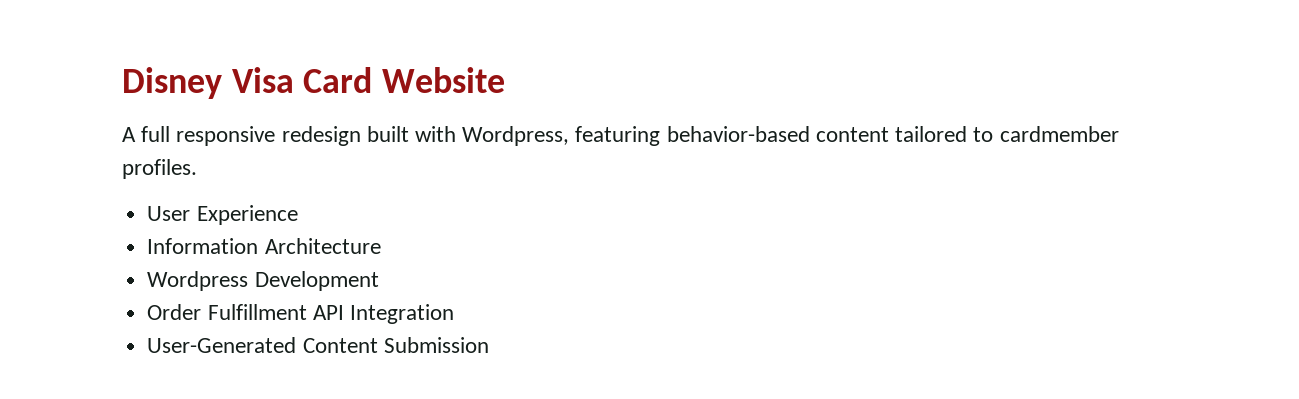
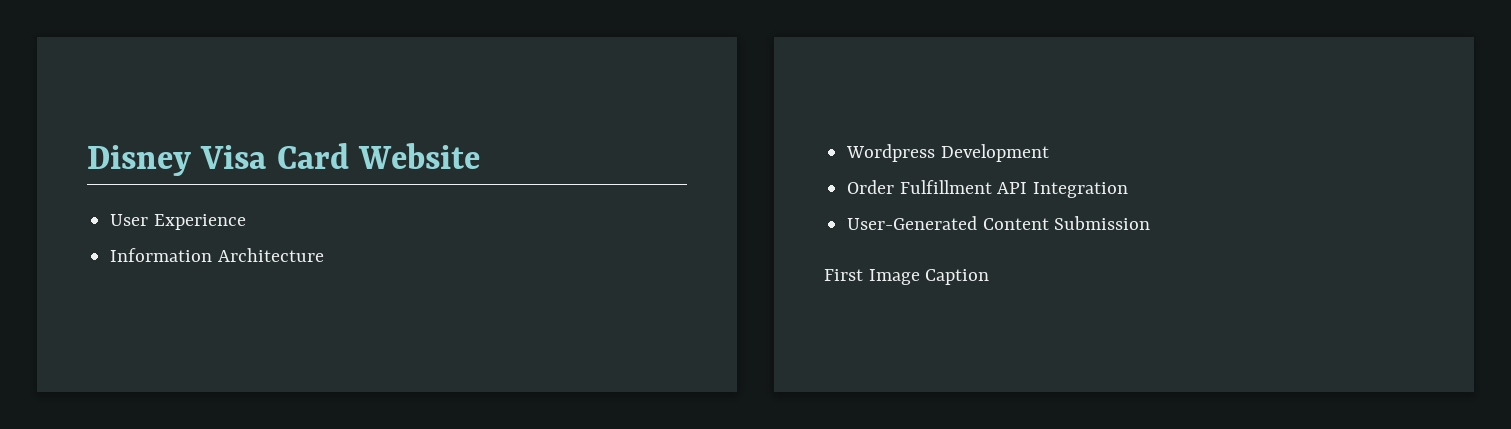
[122,126,1119,146] [122,159,197,179] // A full responsive redesign built with Wordpress, featuring behavior-based content tailored to cardmember profiles. -> (480, 156) none
(489, 345) none -> [824,269,990,285] // First Image Caption

